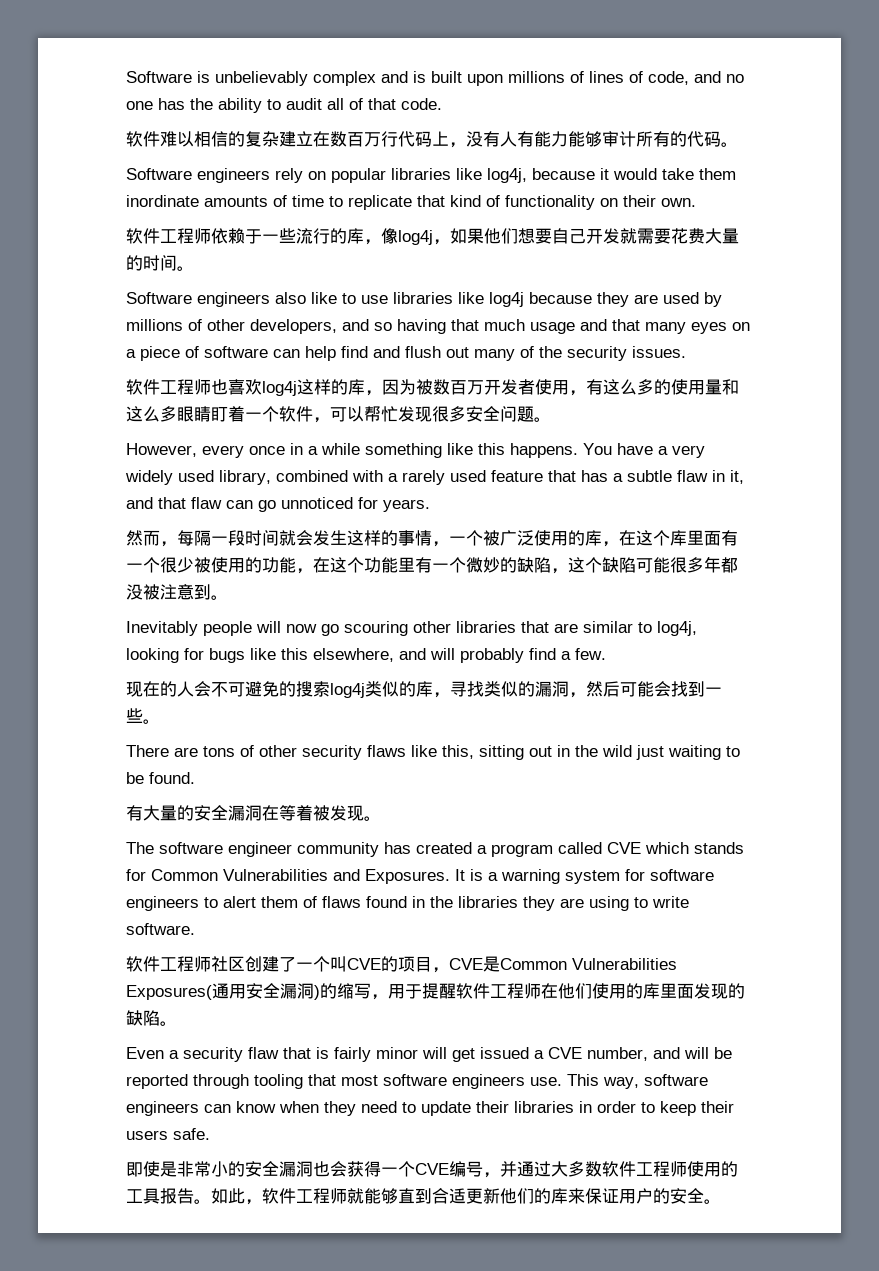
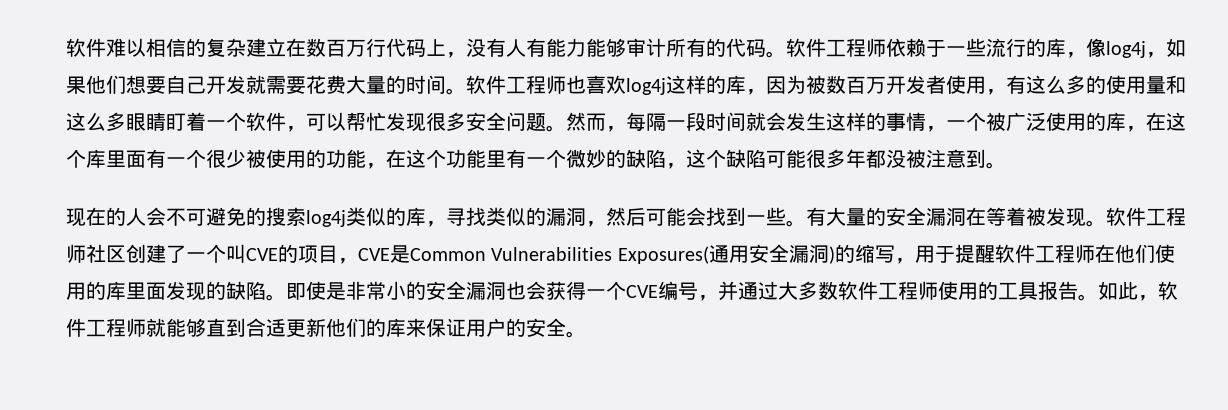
[126,71,744,86] [126,98,442,113] Software is unbelievably complex and is built upon millions of lines of code, and no one has the ability to audit all of that code. // -> (66, 47) none
[126,168,736,183] [126,195,696,210] // Software engineers rely on popular libraries like log4j, because it would take them inordinate amounts of time to replicate that kind of functionality on their own. // -> (786, 54) none
[126,292,722,307] [126,319,750,334] [126,346,686,361] // Software engineers also like to use libraries like log4j because they are used by millions of other developers, and so having that much usage and that many eyes on a piece of software can help find and flush out many of the security issues. // -> (466, 91) none
[126,443,705,458] [125,470,744,485] [126,497,430,512] // However, every once in a while something like this happens. You have a very widely used library, combined with a rarely used feature that has a subtle flaw in it, and that flaw can go unnoticed for years. // -> (566, 128) none
[126,621,697,636] [126,648,606,663] // Inevitably people will now go scouring other libraries that are similar to log4j, looking for bugs like this elsewhere, and will probably find a few. -> (1006, 165) none
[126,745,740,760] [126,772,195,784] // There are tons of other security flaws like this, sitting out in the wild just waiting to be found. // -> (806, 223) none
[126,842,744,857] [126,869,714,884] [126,896,689,911] [126,923,195,935] // The software engineer community has created a program called CVE which stands for Common Vulnerabilities and Exposures. It is a warning system for software engineers to alert them of flaws found in the libraries they are using to write software. // -> (1106, 223) none
[126,1047,732,1062] [126,1074,708,1089] [126,1101,734,1116] [126,1128,210,1140] // Even a security flaw that is fairly minor will get issued a CVE number, and will be reported through tooling that most software engineers use. This way, software engineers can know when they need to update their libraries in order to keep their users safe. // -> (286, 297) none

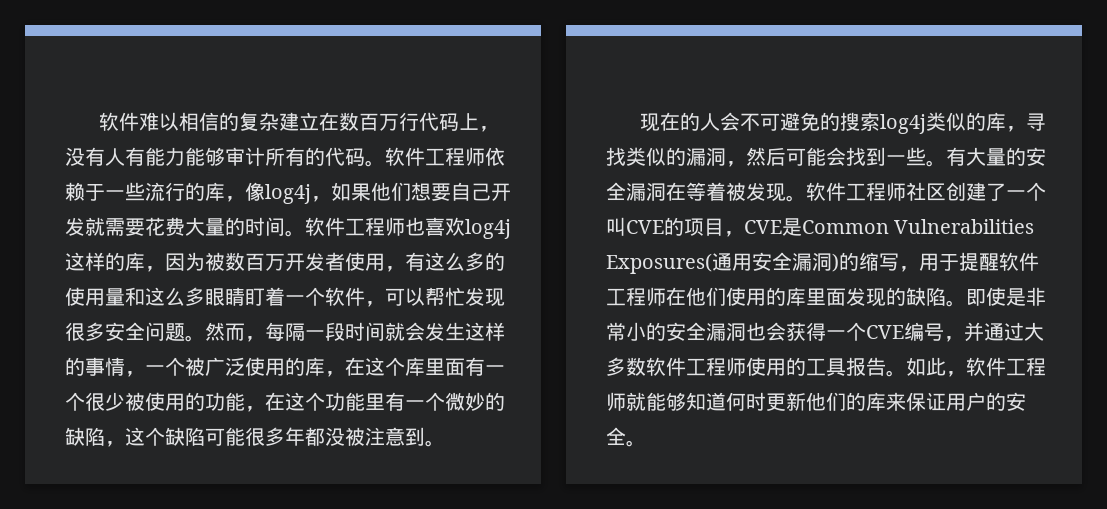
[206,318,286,337] 直到合适 -> [686,392,766,411] 知道何时

